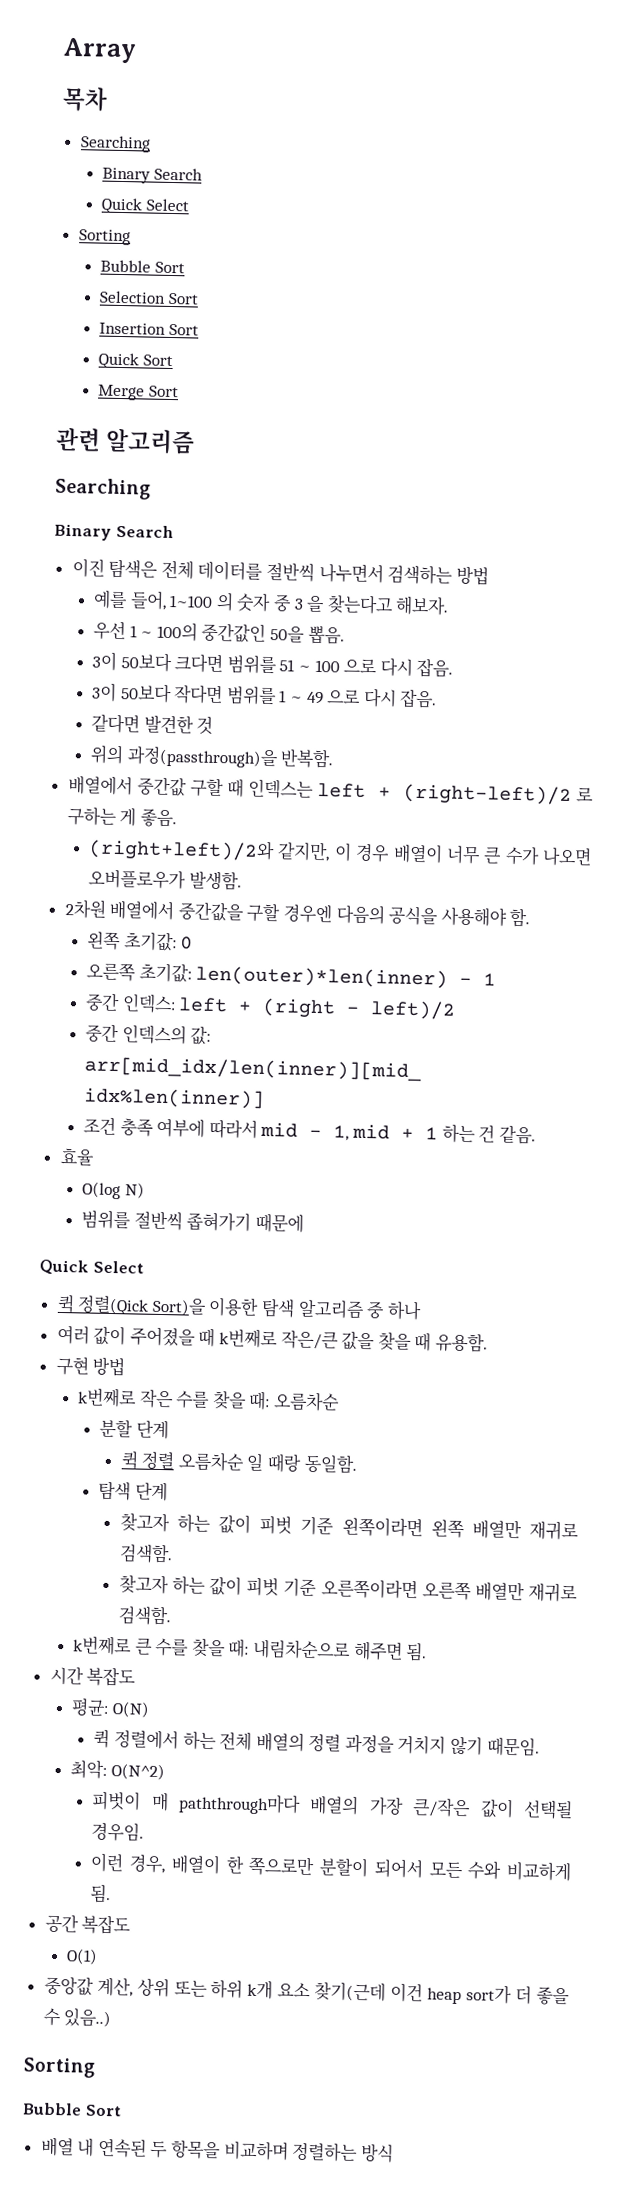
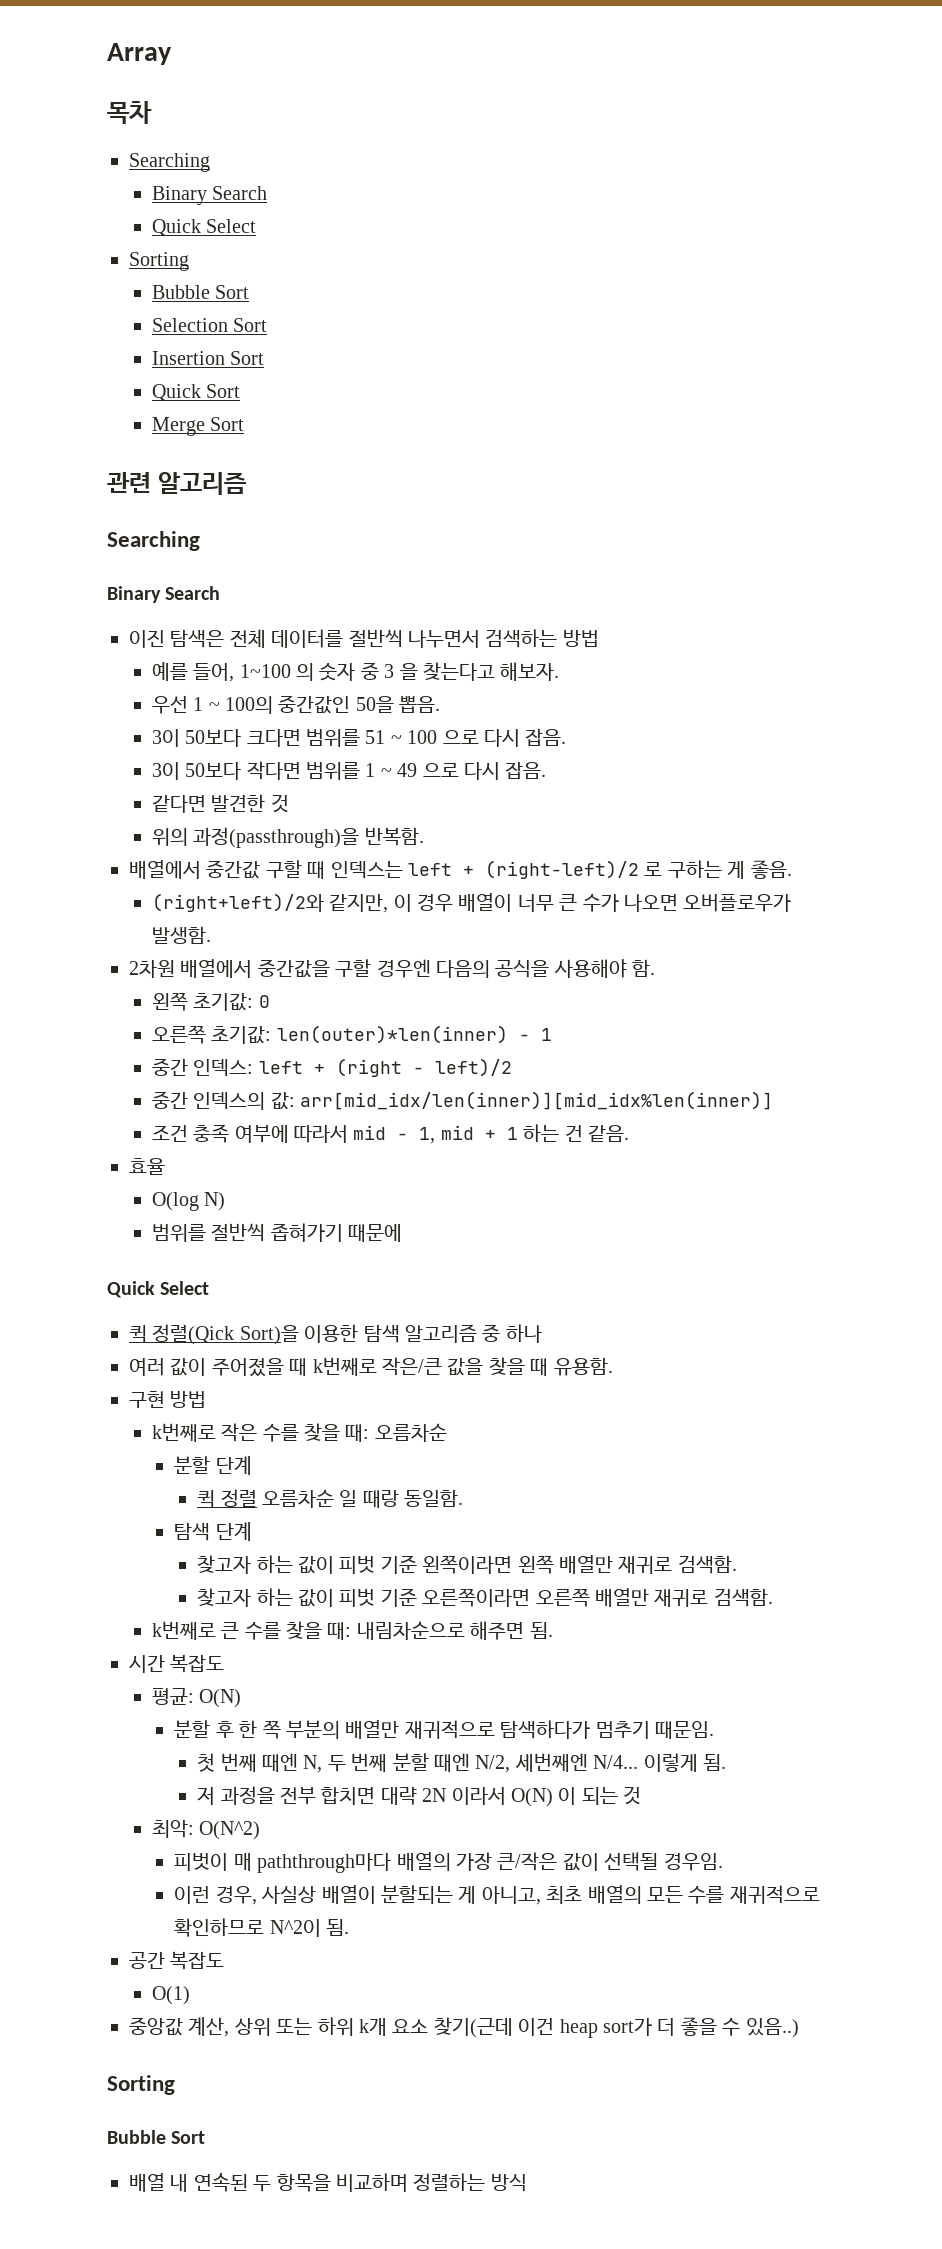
[93,1729,540,1757] 퀵 정렬에서 하는 전체 배열의 정렬 과정을 거치지 않기 때문임. -> [174,1720,715,1739] [197,1753,726,1773] [197,1786,642,1807] 분할 후 한 쪽 부분의 배열만 재귀적으로 탐색하다가 멈추기 때문임. // 첫 번째 때엔 N, 두 번째 분할 때엔 N/2, 세번째엔 N/4... 이렇게 됨. // 저 과정을 전부 합치면 대략 2N 이라서 O(N) 이 되는 것
[170,1854,571,1882] 배열이 한 쪽으로만 분할이 되어서 모든 수와 비교하게 -> [261,1885,820,1905] [174,1918,321,1937] 사실상 배열이 분할되는 게 아니고, 최초 배열의 모든 수를 재귀적으로 확인하므로 N^2이

